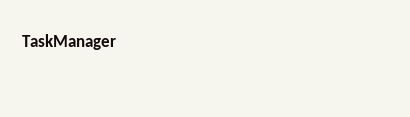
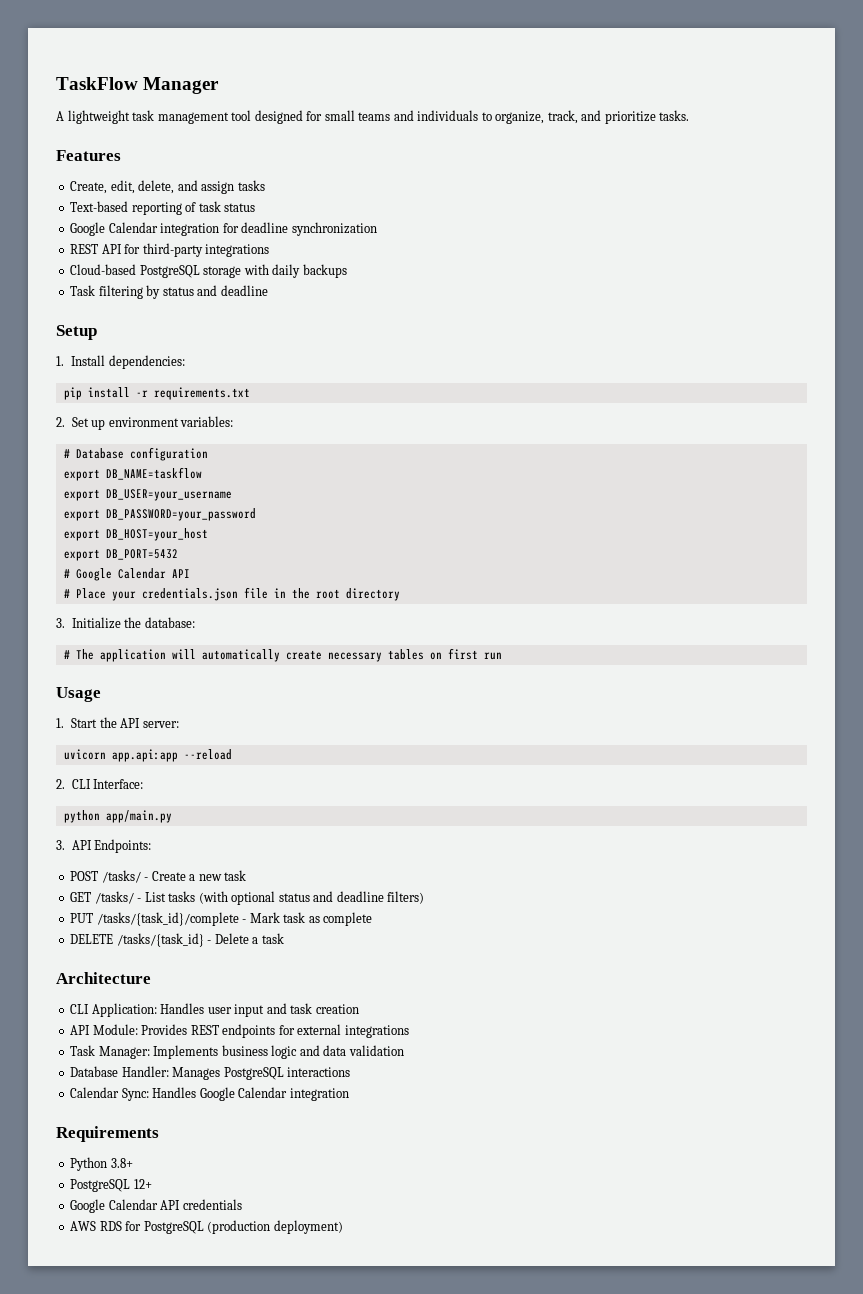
[22,34,116,50] TaskManager -> [56,77,220,94] [56,110,690,124] [56,150,121,161] [70,180,265,194] [70,201,256,215] [70,222,377,236] [70,243,270,257] [70,264,347,278] [70,285,268,299] [56,325,97,340] [56,355,185,369] [63,387,250,400] [56,416,234,430] [63,447,208,461] [63,467,202,481] [63,489,232,501] [63,508,256,521] [63,528,208,541] [63,549,178,561] [63,568,190,581] [63,587,400,601] [56,617,195,629] [63,648,502,662] [56,687,101,702] [56,717,179,728] [63,749,232,762] [56,779,144,789] [63,810,172,823] [56,839,152,853] [70,870,247,883] [70,891,425,905] [70,912,373,926] [70,933,284,947] [56,972,151,984] [70,1003,359,1017] [70,1024,409,1038] [70,1045,404,1059] [70,1066,351,1080] [70,1087,349,1101] [56,1126,159,1142] [70,1157,133,1171] [70,1179,152,1192] [70,1199,242,1213] [70,1220,343,1234] TaskFlow Manager // A lightweight task management tool designed for small teams and individuals to organize, track, and prioritize tasks. // Features // Create, edit, delete, and assign tasks // Text-based reporting of task status // Google Calendar integration for deadline synchronization // REST API for third-party integrations // Cloud-based PostgreSQL storage with daily backups // Task filtering by status and deadline // Setup // 1. Install dependencies: // pip install -r requirements.txt // 2. Set up environment variables: // # Database configuration // export DB_NAME=taskflow // export DB_USER=your_username // export DB_PASSWORD=your_password // export DB_HOST=your_host // export DB_PORT=5432 // # Google Calendar API // # Place your credentials.json file in the root directory // 3. Initialize the database: // # The application will automatically create necessary tables on first run // Usage // 1. Start the API server: // uvicorn app.api:app --reload // 2. CLI Interface: // python app/main.py // 3. API Endpoints: // POST /tasks/ - Create a new task // GET /tasks/ - List tasks (with optional status and deadline filters) // PUT /tasks/{task_id}/complete - Mark task as complete // DELETE /tasks/{task_id} - Delete a task // Architecture // CLI Application: Handles user input and task creation // API Module: Provides REST endpoints for external integrations // Task Manager: Implements business logic and data validation // Database Handler: Manages PostgreSQL interactions // Calendar Sync: Handles Google Calendar integration // Requirements // Python 3.8+ // PostgreSQL 12+ // Google Calendar API credentials // AWS RDS for PostgreSQL (production deployment)

